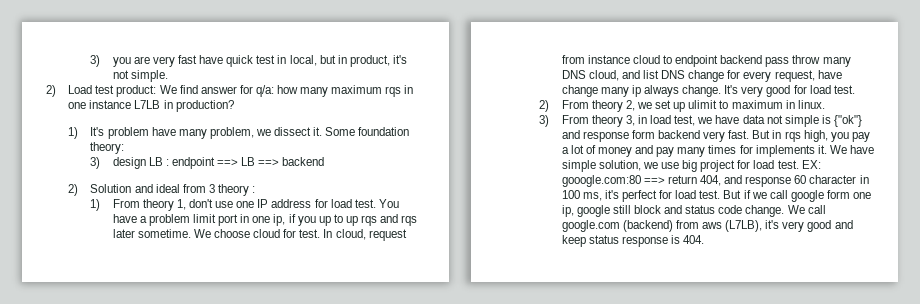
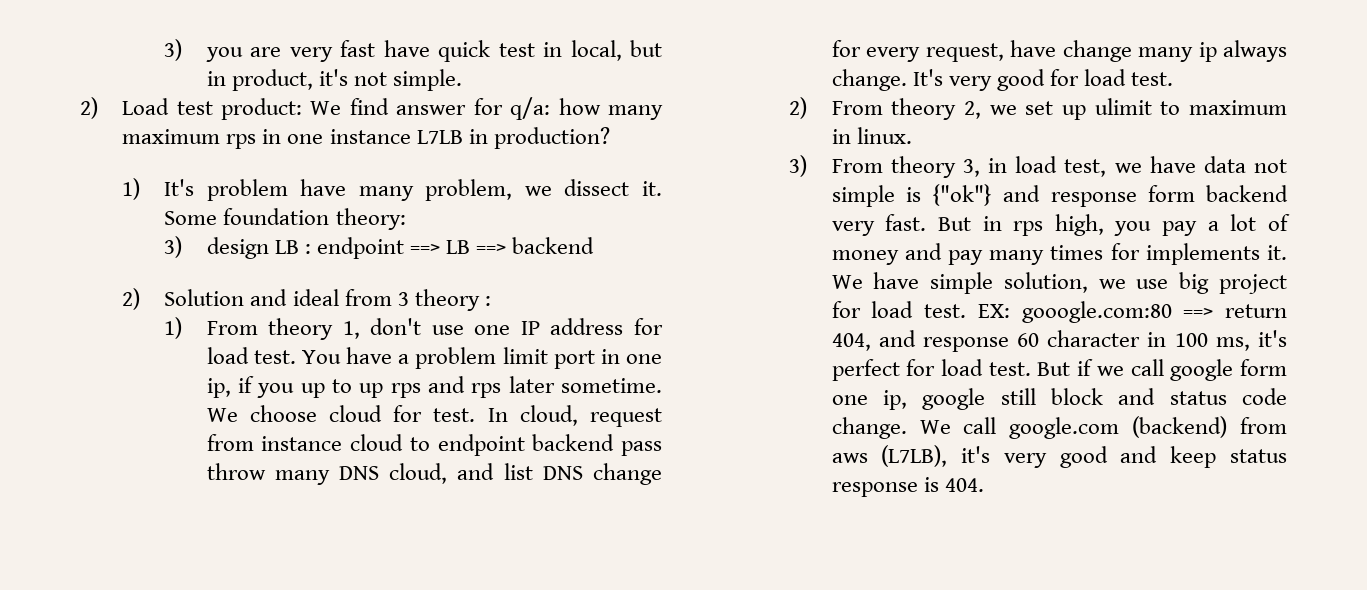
[385,86,402,97] rqs -> [226,134,257,149] rps
[361,214,418,226] rqs and rqs -> [390,376,502,398] rps and rps
[784,131,801,142] rqs -> [1013,221,1044,236] rps

